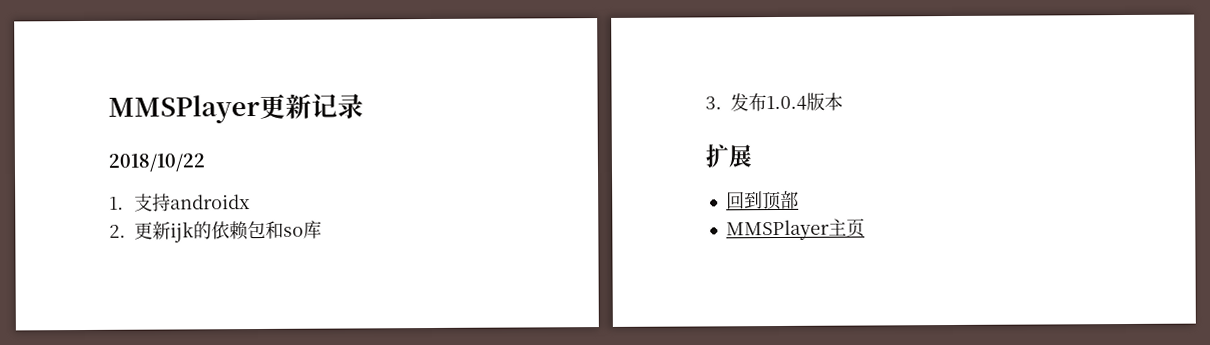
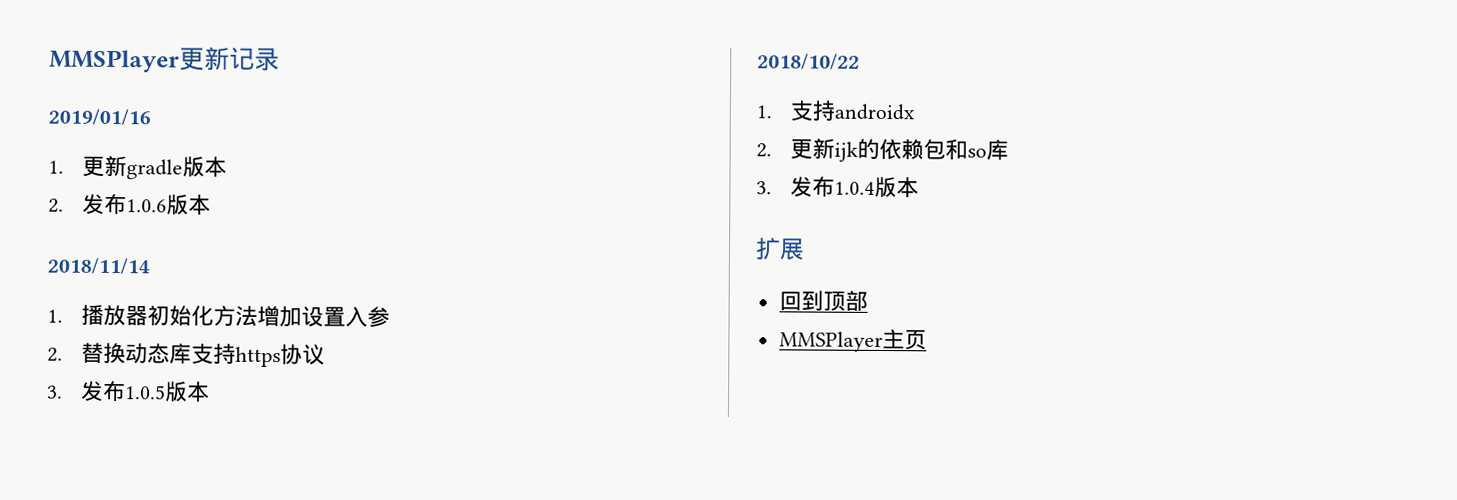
(364, 106) none -> [48,108,151,126] [48,155,227,180] [48,193,211,215] [47,257,150,275] [47,304,390,328] [47,342,325,368] [47,380,210,402] // 2019/01/16 // 1.更新gradle版本 // 2.发布1.0.6版本 // 2018/11/14 // 1.播放器初始化方法增加设置入参 // 2.替换动态库支持https协议 // 3.发布1.0.5版本

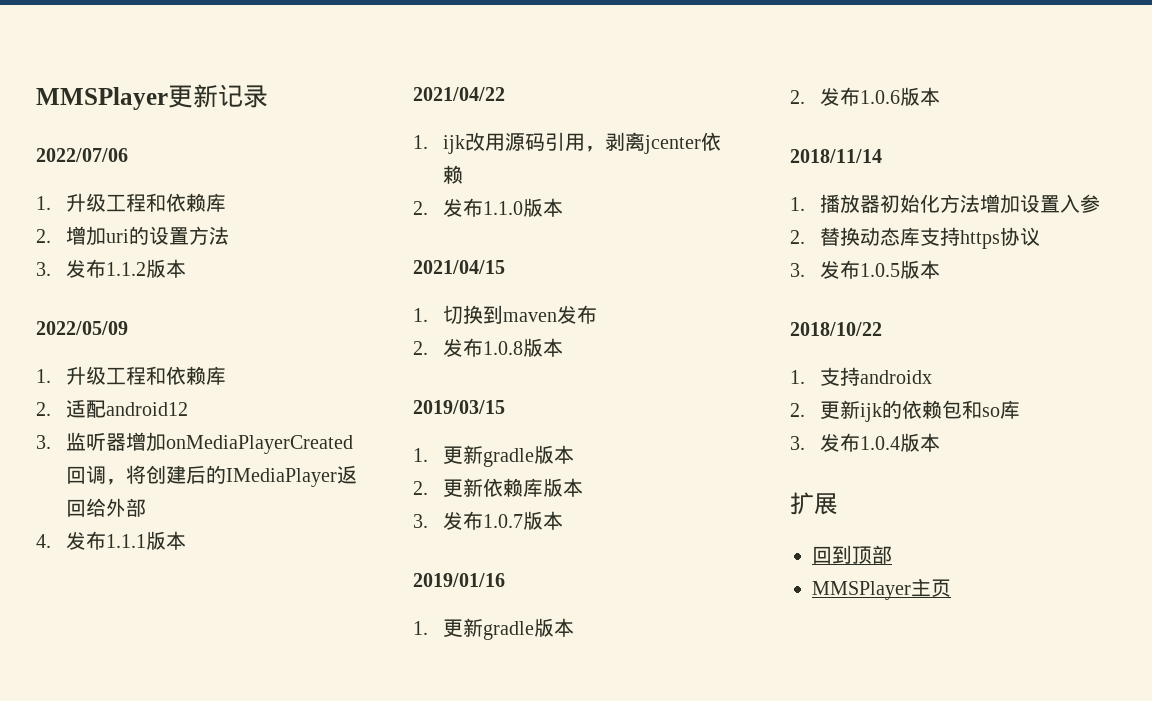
(280, 59) none -> [36,148,128,162] [36,193,227,212] [36,226,230,246] [36,259,187,278] [36,321,128,335] [36,366,227,385] [36,400,189,418] [36,432,354,454] [66,465,358,487] [66,498,147,517] [36,531,187,550] [413,87,505,101] [413,132,722,154] [443,165,464,184] [413,198,564,217] [413,260,505,274] [413,305,598,324] [413,338,564,357] [413,400,505,414] [413,445,575,467] [413,478,584,497] [413,511,564,530] // 2022/07/06 // 1.升级工程和依赖库 // 2.增加uri的设置方法 // 3.发布1.1.2版本 // 2022/05/09 // 1.升级工程和依赖库 // 2.适配android12 // 3.监听器增加onMediaPlayerCreated回调，将创建后的IMediaPlayer返回给外部 // 4.发布1.1.1版本 // 2021/04/22 // 1. ijk改用源码引用，剥离jcenter依赖 // 2.发布1.1.0版本 // 2021/04/15 // 1.切换到maven发布 // 2.发布1.0.8版本 // 2019/03/15 // 1.更新gradle版本 // 2.更新依赖库版本 // 3.发布1.0.7版本

